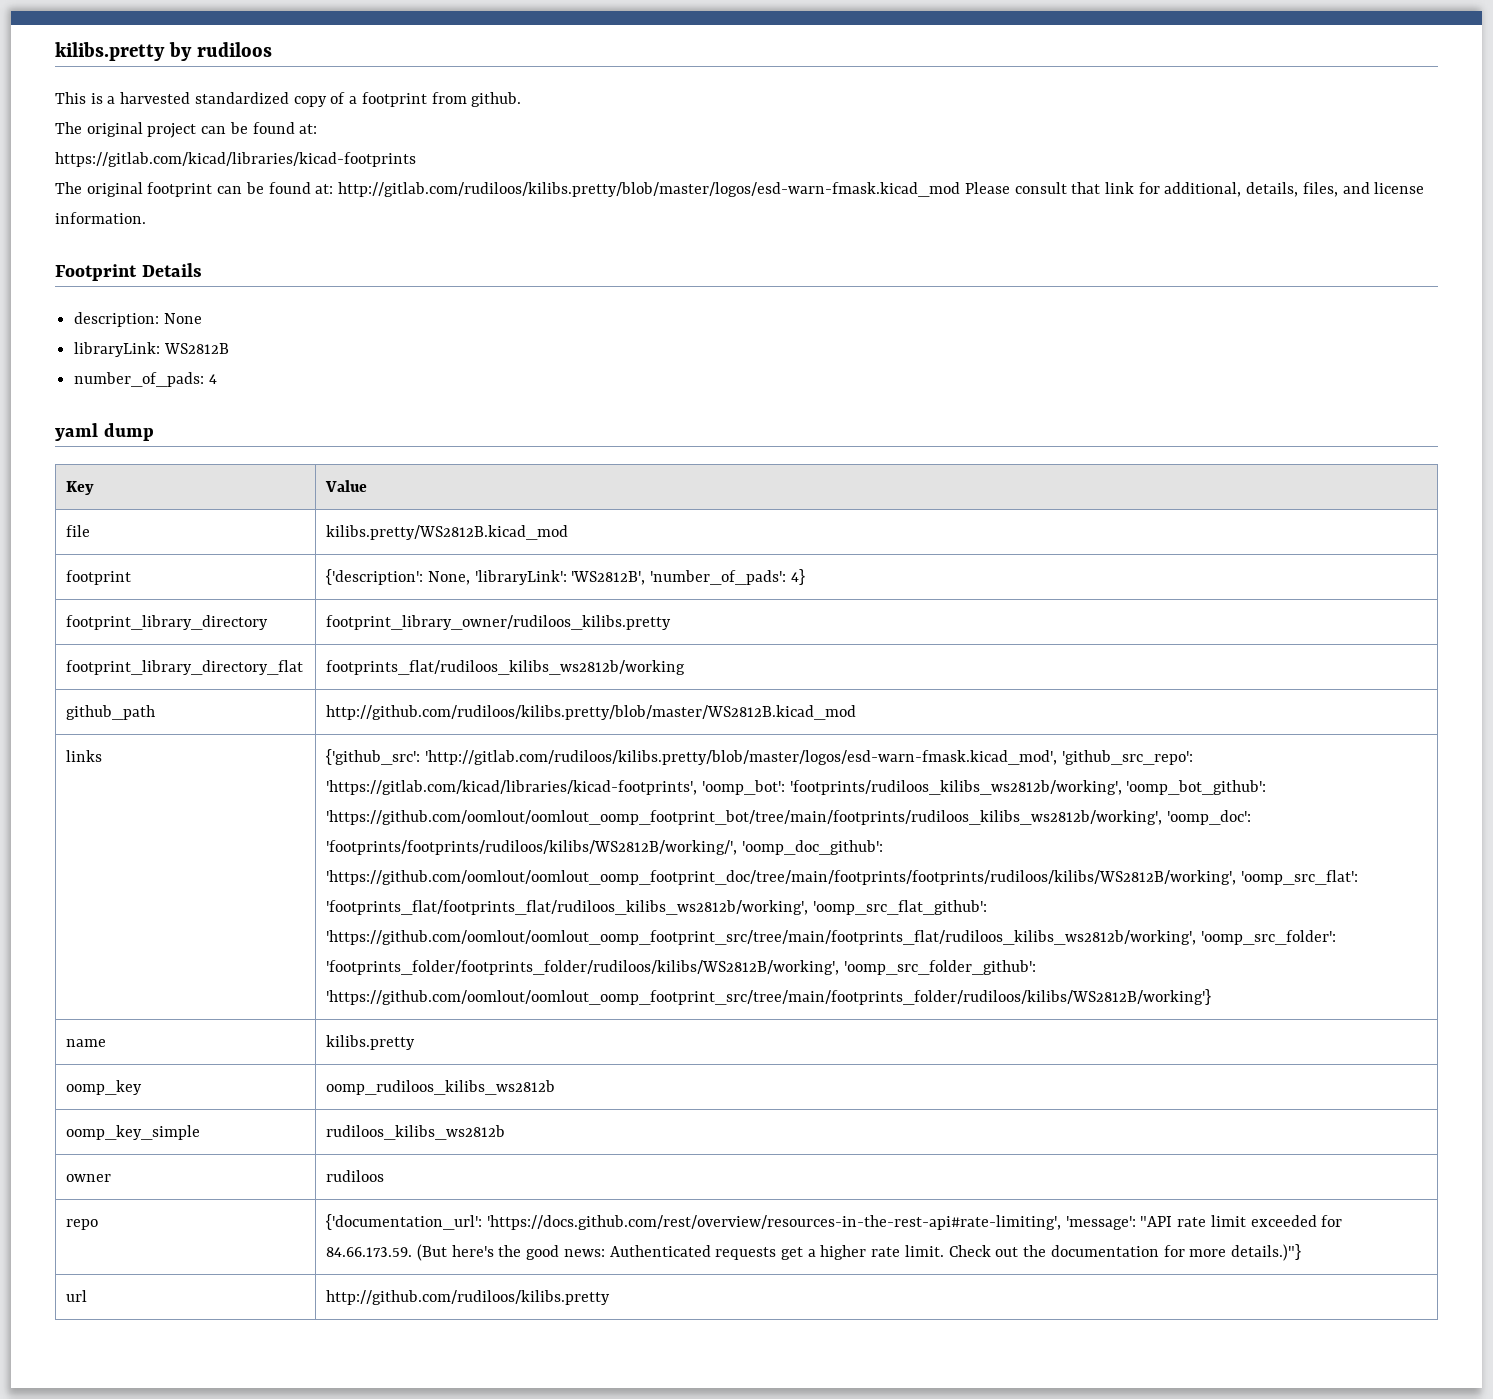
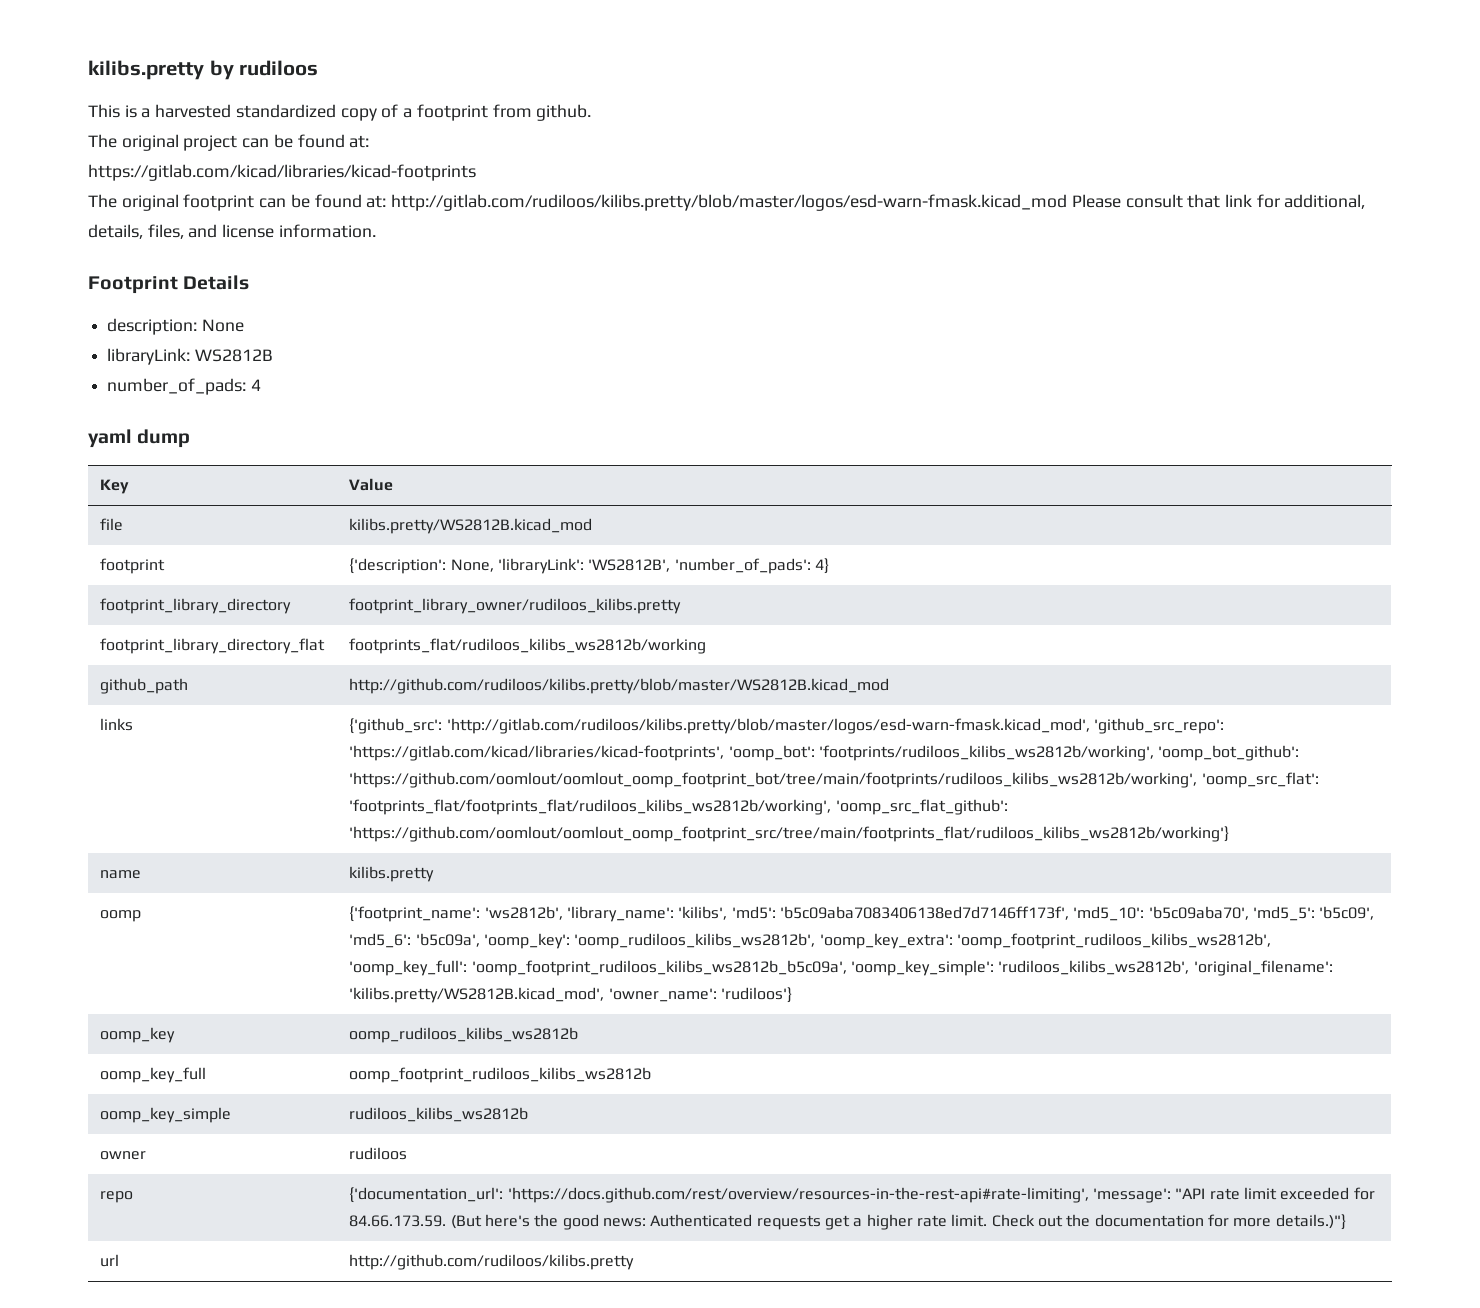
[1166,810,1251,825] [326,840,883,855] [326,870,1358,885] [326,900,987,915] [326,930,1336,945] [326,960,1036,975] [326,989,1212,1005] [66,1039,107,1047] [326,1035,416,1050] 'oomp_doc': 'footprints/footprints/rudiloos/kilibs/WS2812B/working/', 'oomp_doc_github': 'https://github.com/oomlout/oomlout_oomp_footprint_doc/tree/main/footprints/footprints/rudiloos/kilibs/WS2812B/working', 'oomp_src_flat': 'footprints_flat/footprints_flat/rudiloos_kilibs_ws2812b/working', 'oomp_src_flat_github': 'https://github.com/oomlout/oomlout_oomp_footprint_src/tree/main/footprints_flat/rudiloos_kilibs_ws2812b/working', 'oomp_src_folder': 'footprints_folder/footprints_folder/rudiloos/kilibs/WS2812B/working', 'oomp_src_folder_github': 'https://github.com/oomlout/oomlout_oomp_footprint_src/tree/main/footprints_folder/rudiloos/kilibs/WS2812B/working'} // name | kilibs.pretty -> [1201,772,1319,788] [349,799,1008,815] [349,826,1230,842] [100,870,142,879] [349,866,435,882] [100,910,142,922] [349,906,1375,922] [349,933,1272,949] [349,960,1333,976] [349,987,793,1003] 'oomp_src_flat': 'footprints_flat/footprints_flat/rudiloos_kilibs_ws2812b/working', 'oomp_src_flat_github': 'https://github.com/oomlout/oomlout_oomp_footprint_src/tree/main/footprints_flat/rudiloos_kilibs_ws2812b/working'} // name | kilibs.pretty // oomp | {'footprint_name': 'ws2812b', 'library_name': 'kilibs', 'md5': 'b5c09aba7083406138ed7d7146ff173f', 'md5_10': 'b5c09aba70', 'md5_5': 'b5c09', 'md5_6': 'b5c09a', 'oomp_key': 'oomp_rudiloos_kilibs_ws2812b', 'oomp_key_extra': 'oomp_footprint_rudiloos_kilibs_ws2812b', 'oomp_key_full': 'oomp_footprint_rudiloos_kilibs_ws2812b_b5c09a', 'oomp_key_simple': 'rudiloos_kilibs_ws2812b', 'original_filename': 'kilibs.pretty/WS2812B.kicad_mod', 'owner_name': 'rudiloos'}
(556, 1087) none -> [100,1067,207,1083] [349,1067,652,1083] // oomp_key_full | oomp_footprint_rudiloos_kilibs_ws2812b

